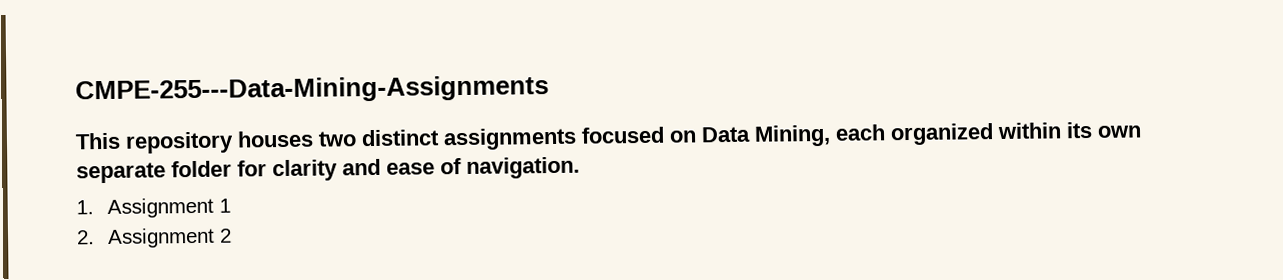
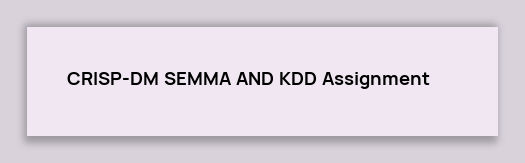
[75,75,549,105] [75,121,1142,154] [76,156,580,184] [76,197,232,218] [76,227,233,248] CMPE-255---Data-Mining-Assignments // This repository houses two distinct assignments focused on Data Mining, each organized within its own separate folder for clarity and ease of navigation. // 1. Assignment 1 // 2. Assignment 2 -> [67,72,430,89] CRISP-DM SEMMA AND KDD Assignment

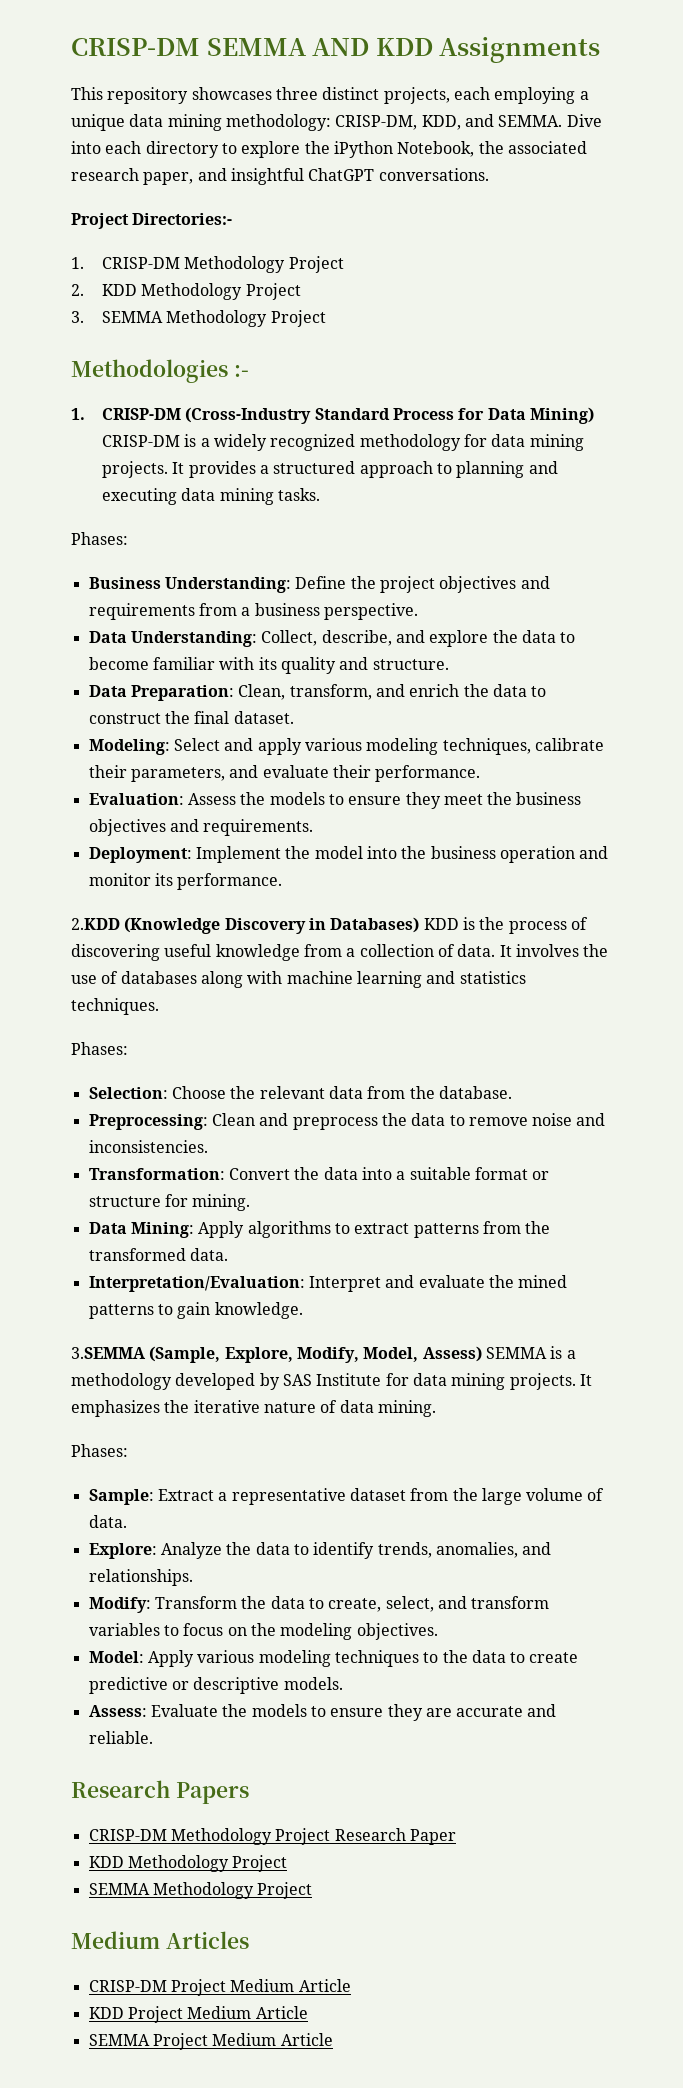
[321,72,430,89] Assignment -> [439,37,601,63] [71,87,589,104] [71,114,602,131] [71,141,587,158] [71,168,489,185] [71,213,233,229] [71,256,344,273] [71,283,301,300] [71,310,326,327] [71,359,249,383] [71,407,594,424] [101,434,584,451] [101,461,558,478] [101,488,320,505] [71,532,128,545] [88,576,550,593] [88,603,418,620] [88,630,576,647] [88,657,449,674] [88,684,547,701] [88,711,294,724] [88,738,604,755] [88,765,481,782] [88,792,582,809] [88,819,314,836] [88,846,609,863] [88,873,283,890] [71,917,588,934] [71,944,609,961] [71,971,526,988] [71,998,159,1015] [71,1042,128,1055] [88,1086,512,1099] [88,1113,606,1130] [88,1140,208,1153] [88,1167,550,1180] [88,1194,251,1211] [88,1221,551,1238] [88,1248,228,1261] [88,1275,568,1292] [88,1302,303,1319] [71,1346,576,1363] [71,1373,592,1390] [71,1400,436,1417] [71,1444,128,1457] [88,1488,605,1505] [88,1515,127,1528] [88,1542,552,1559] [88,1569,193,1586] [88,1596,550,1613] [88,1623,438,1640] [88,1650,579,1667] [88,1677,343,1694] [88,1704,557,1721] [88,1731,153,1744] [71,1780,249,1804] [88,1828,456,1845] [88,1855,288,1872] [88,1882,313,1899] [71,1931,249,1949] [88,1979,351,1996] [88,2006,308,2023] [88,2033,333,2050] Assignments // This repository showcases three distinct projects, each employing a unique data mining methodology: CRISP-DM, KDD, and SEMMA. Dive into each directory to explore the iPython Notebook, the associated research paper, and insightful ChatGPT conversations. // Project Directories:- // 1. CRISP-DM Methodology Project // 2. KDD Methodology Project // 3. SEMMA Methodology Project // Methodologies :- // 1. CRISP-DM (Cross-Industry Standard Process for Data Mining) CRISP-DM is a widely recognized methodology for data mining projects. It provides a structured approach to planning and executing data mining tasks. // Phases: // Business Understanding: Define the project objectives and requirements from a business perspective. // Data Understanding: Collect, describe, and explore the data to become familiar with its quality and structure. // Data Preparation: Clean, transform, and enrich the data to construct the final dataset. // Modeling: Select and apply various modeling techniques, calibrate their parameters, and evaluate their performance. // Evaluation: Assess the models to ensure they meet the business objectives and requirements. // Deployment: Implement the model into the business operation and monitor its performance. // 2.KDD (Knowledge Discovery in Databases) KDD is the process of discovering useful knowledge from a collection of data. It involves the use of databases along with machine learning and statistics techniques. // Phases: // Selection: Choose the relevant data from the database. // Preprocessing: Clean and preprocess the data to remove noise and inconsistencies. // Transformation: Convert the data into a suitable format or structure for mining. // Data Mining: Apply algorithms to extract patterns from the transformed data. // Interpretation/Evaluation: Interpret and evaluate the mined patterns to gain knowledge. // 3.SEMMA (Sample, Explore, Modify, Model, Assess) SEMMA is a methodology developed by SAS Institute for data mining projects. It emphasizes the iterative nature of data mining. // Phases: // Sample: Extract a representative dataset from the large volume of data. // Explore: Analyze the data to identify trends, anomalies, and relationships. // Modify: Transform the data to create, select, and transform variables to focus on the modeling objectives. // Model: Apply various modeling techniques to the data to create predictive or descriptive models. // Assess: Evaluate the models to ensure they are accurate and reliable. // Research Papers // CRISP-DM Methodology Project Research Paper // KDD Methodology Project // SEMMA Methodology Project // Medium Articles // CRISP-DM Project Medium Article // KDD Project Medium Article // SEMMA Project Medium Article

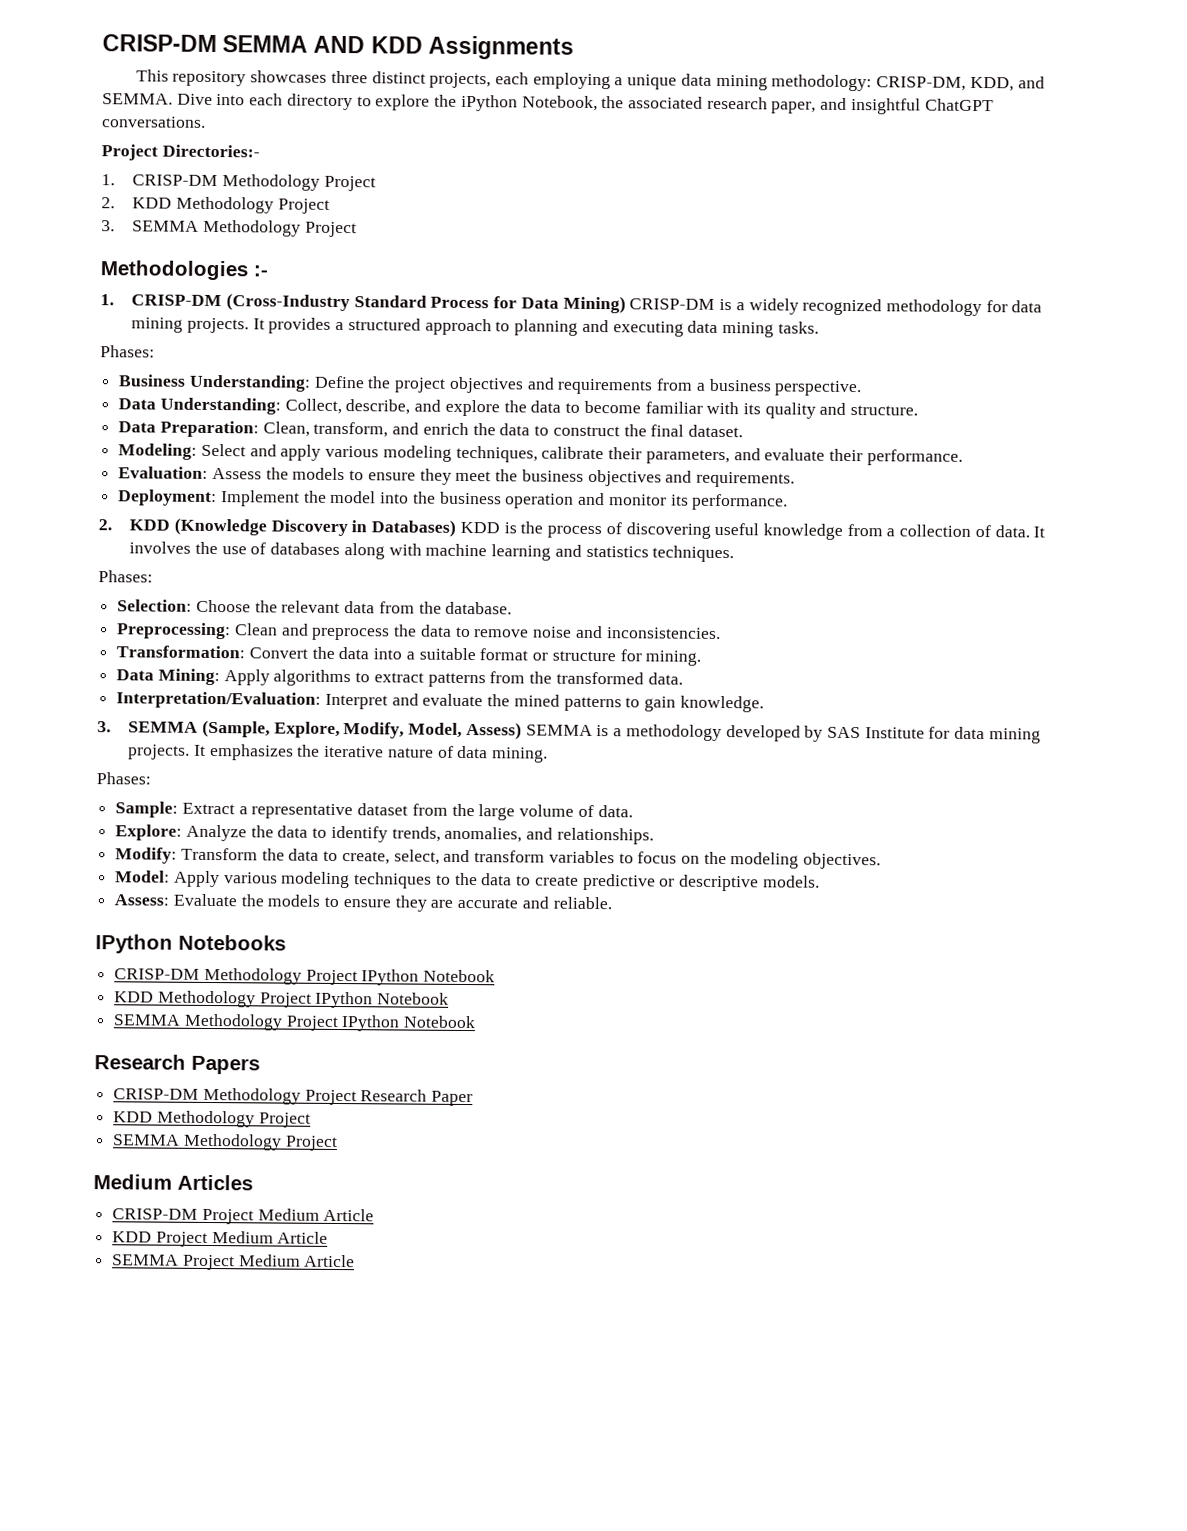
[71,918,120,930] 2.KDD -> [98,519,171,531] 2. KDD
[71,1347,146,1359] 3.SEMMA -> [97,721,199,733] 3. SEMMA
(153, 1737) none -> [95,934,286,954] [114,967,496,986] [114,990,450,1009] [113,1013,477,1032] // IPython Notebooks // CRISP-DM Methodology Project IPython Notebook // KDD Methodology Project IPython Notebook // SEMMA Methodology Project IPython Notebook

